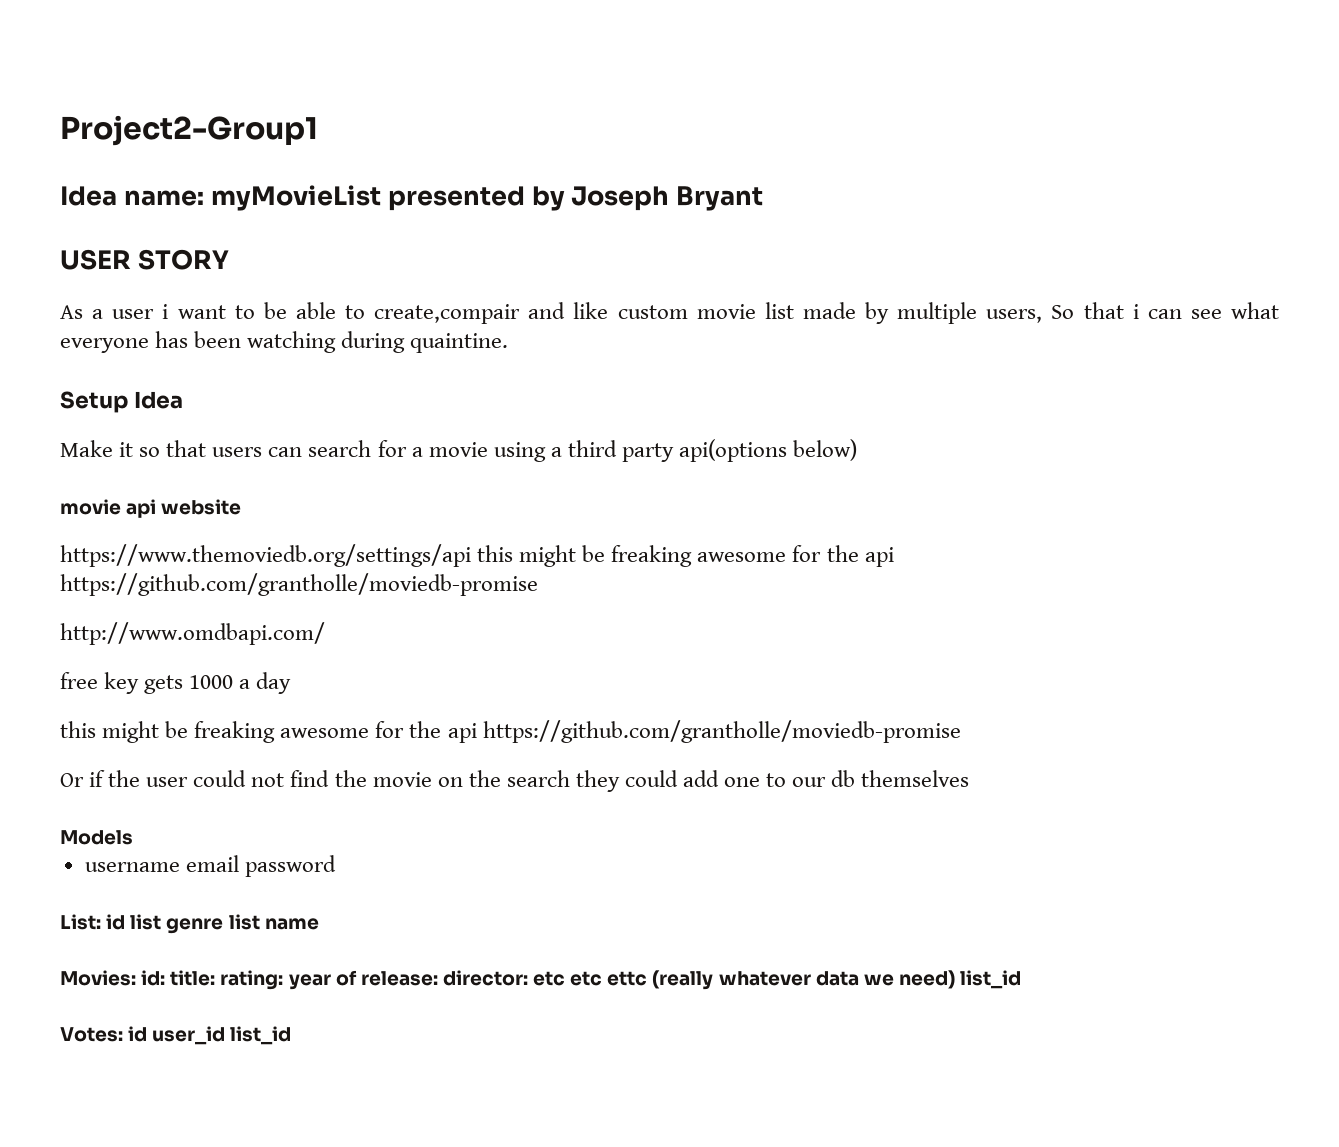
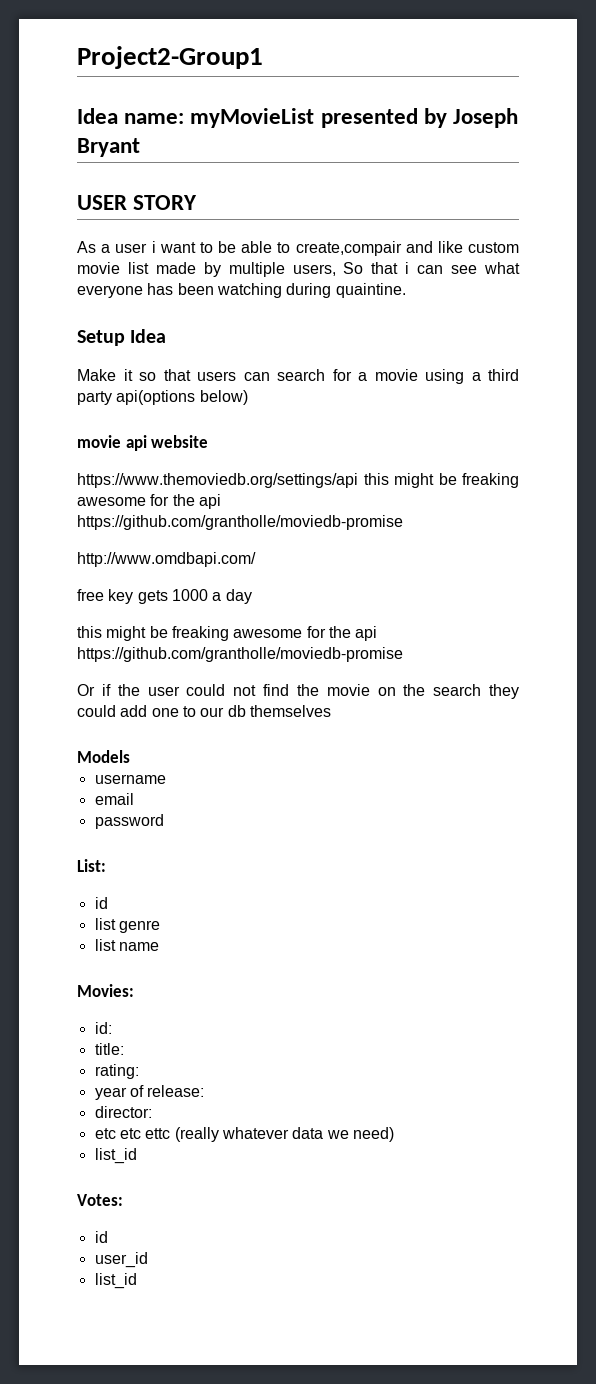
(180, 867) none -> (166, 779) //
(239, 863) none -> (134, 799) //
[106,914,126,930] id -> [94,897,108,909] // id //
(224, 926) none -> (160, 926) //
(136, 978) none -> (134, 990) //
(166, 978) none -> (112, 1028) //
(216, 978) none -> (124, 1049) //
(284, 980) none -> (139, 1071) //
(438, 978) none -> (205, 1091) //
(528, 978) none -> (152, 1112) //
(955, 979) none -> (394, 1134) //
[128,1026,148,1042] id -> [94,1231,108,1243] // id //
(226, 1035) none -> (148, 1260) //

